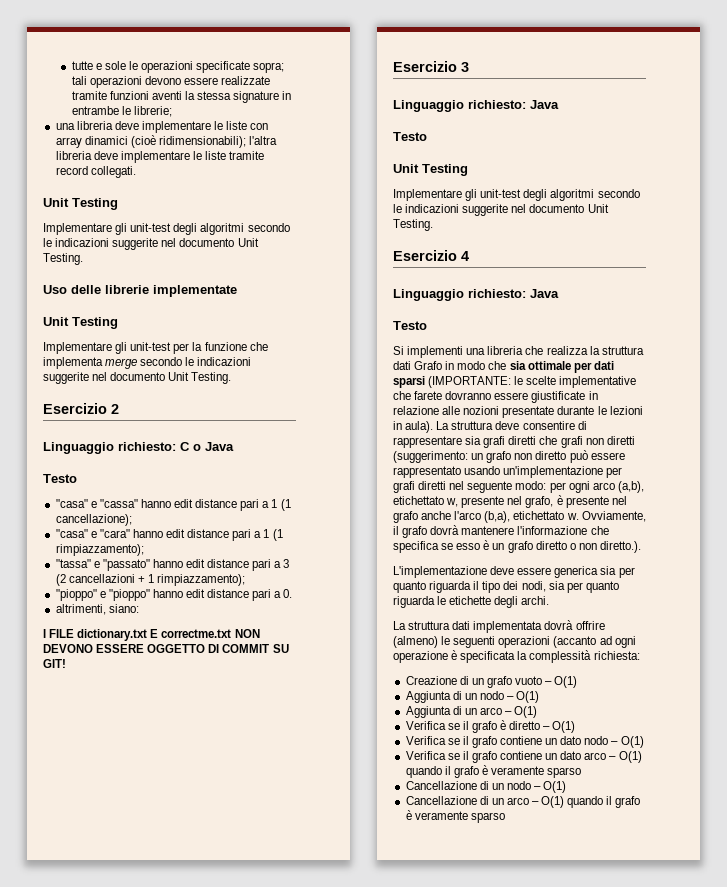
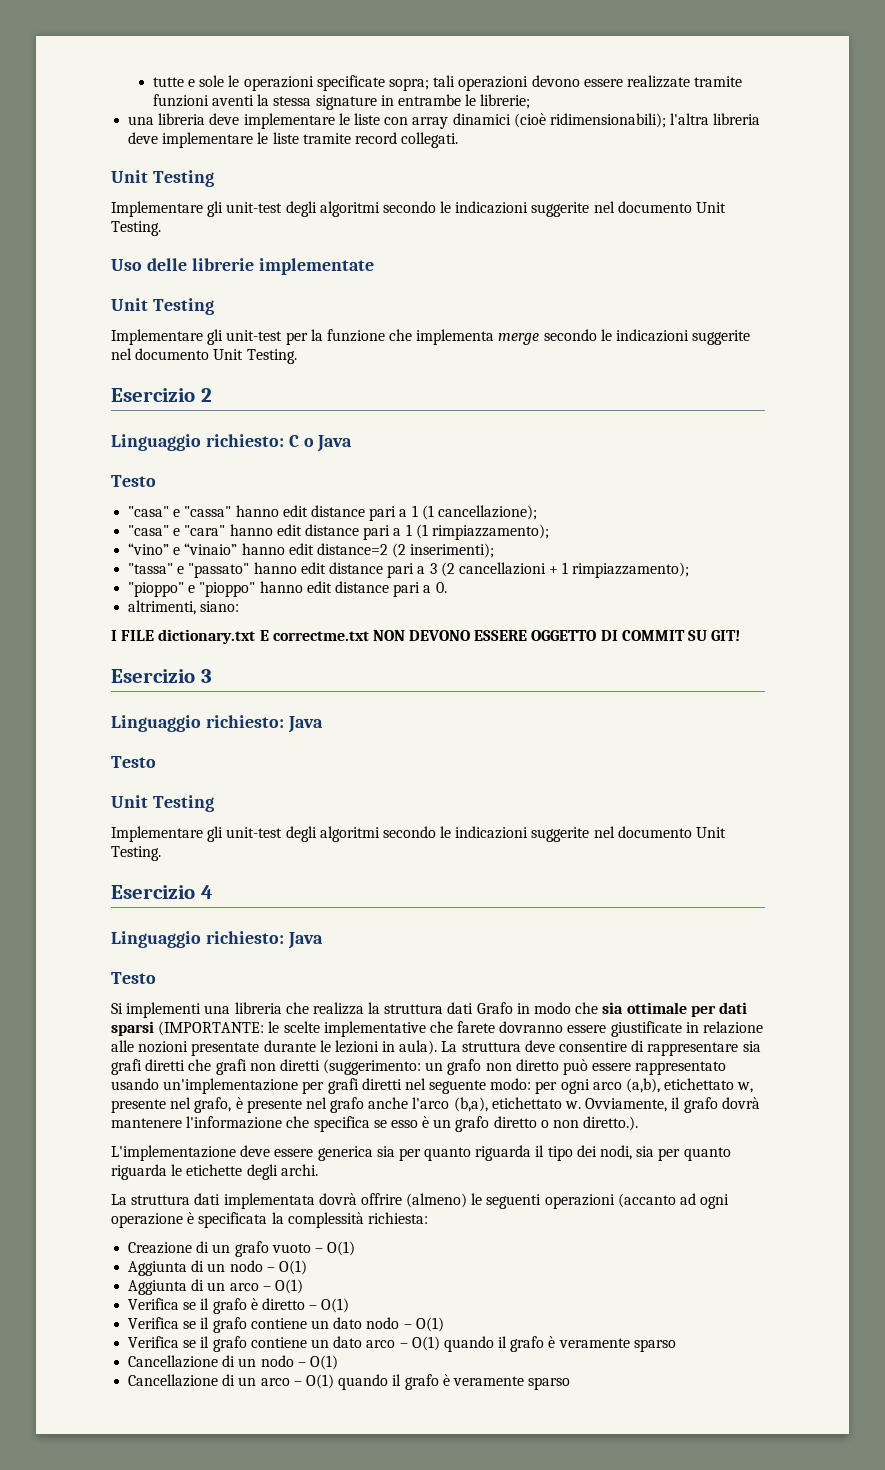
(144, 550) none -> [128,543,495,558] // “vino” e “vinaio” hanno edit distance=2 (2 inserimenti);

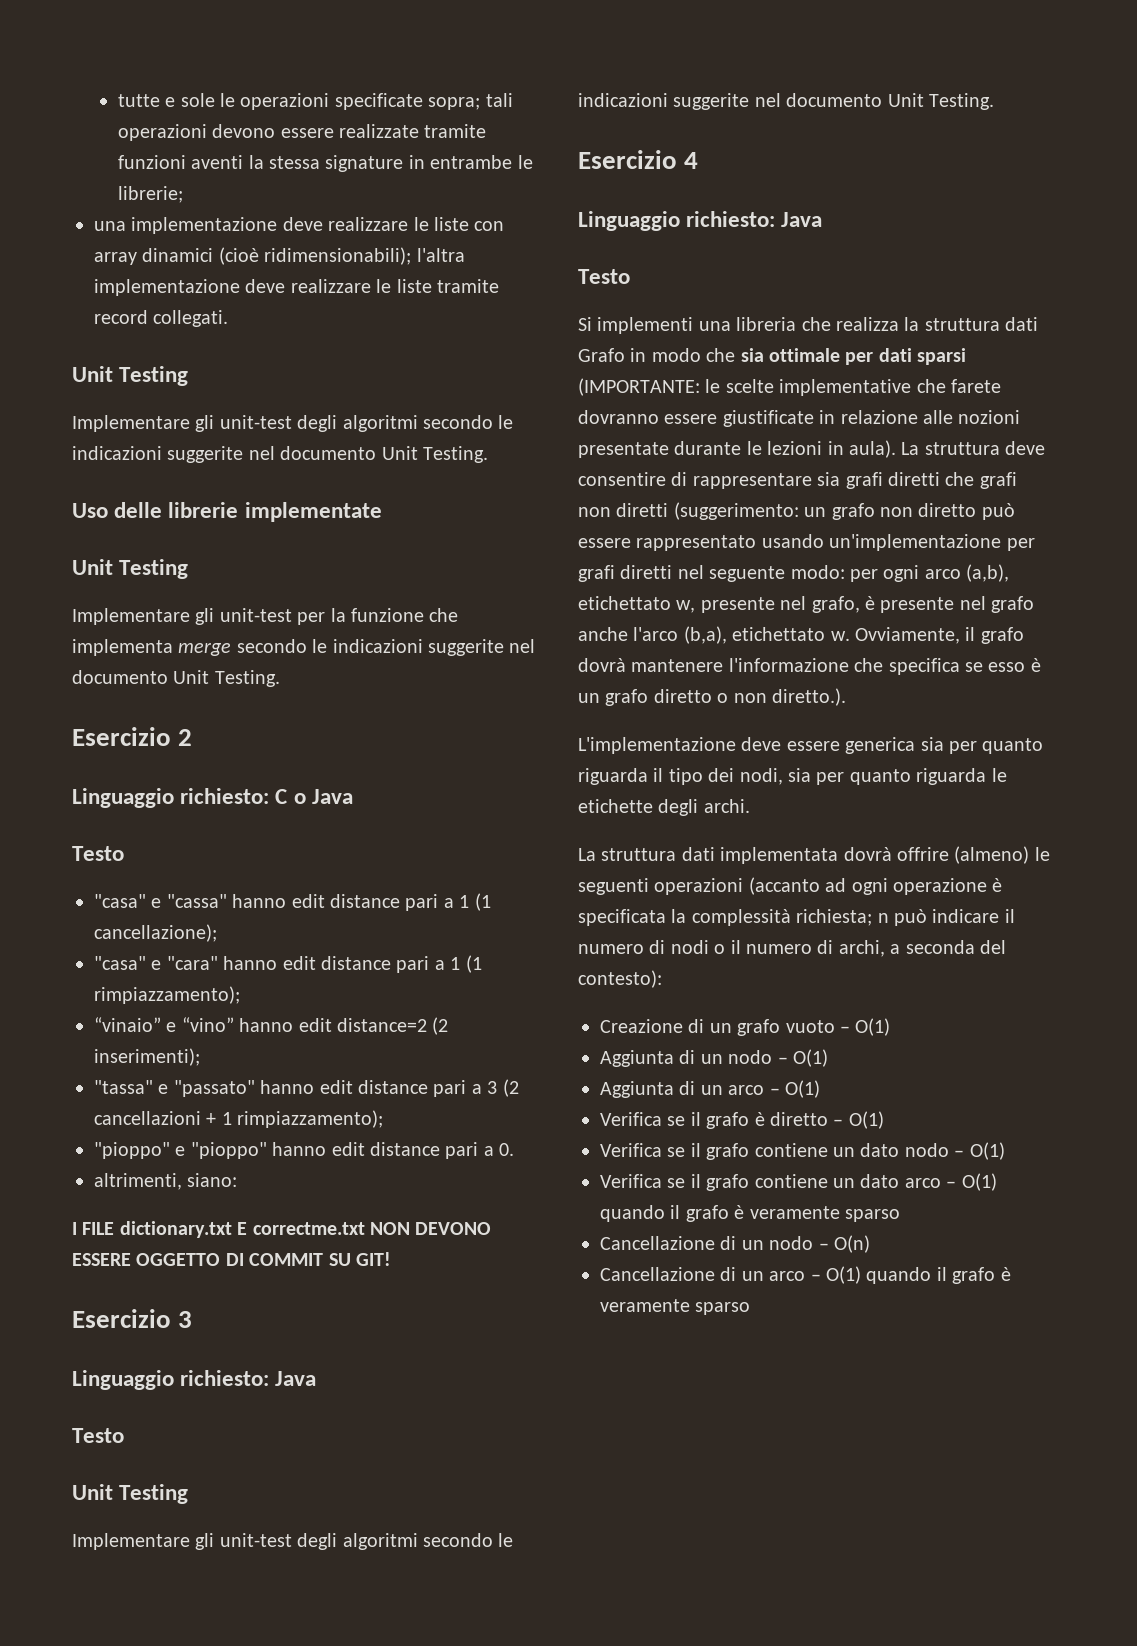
[158,113,335,129] libreria deve implementare -> [131,217,409,234] implementazione deve realizzare
[713,113,761,125] [128,132,254,148] libreria deve implementare -> [94,279,371,296] implementazione deve realizzare
[128,543,238,555] “vino” e “vinaio” -> [94,1017,234,1032] “vinaio” e “vino”
[367,1212,428,1224] richiesta: -> [796,909,1015,926] [578,940,1006,957] [578,970,662,988] richiesta; n può indicare il numero di nodi o il numero di archi, a seconda del contesto):
[309,1355,338,1370] O(1) -> [834,1235,870,1253] O(n)

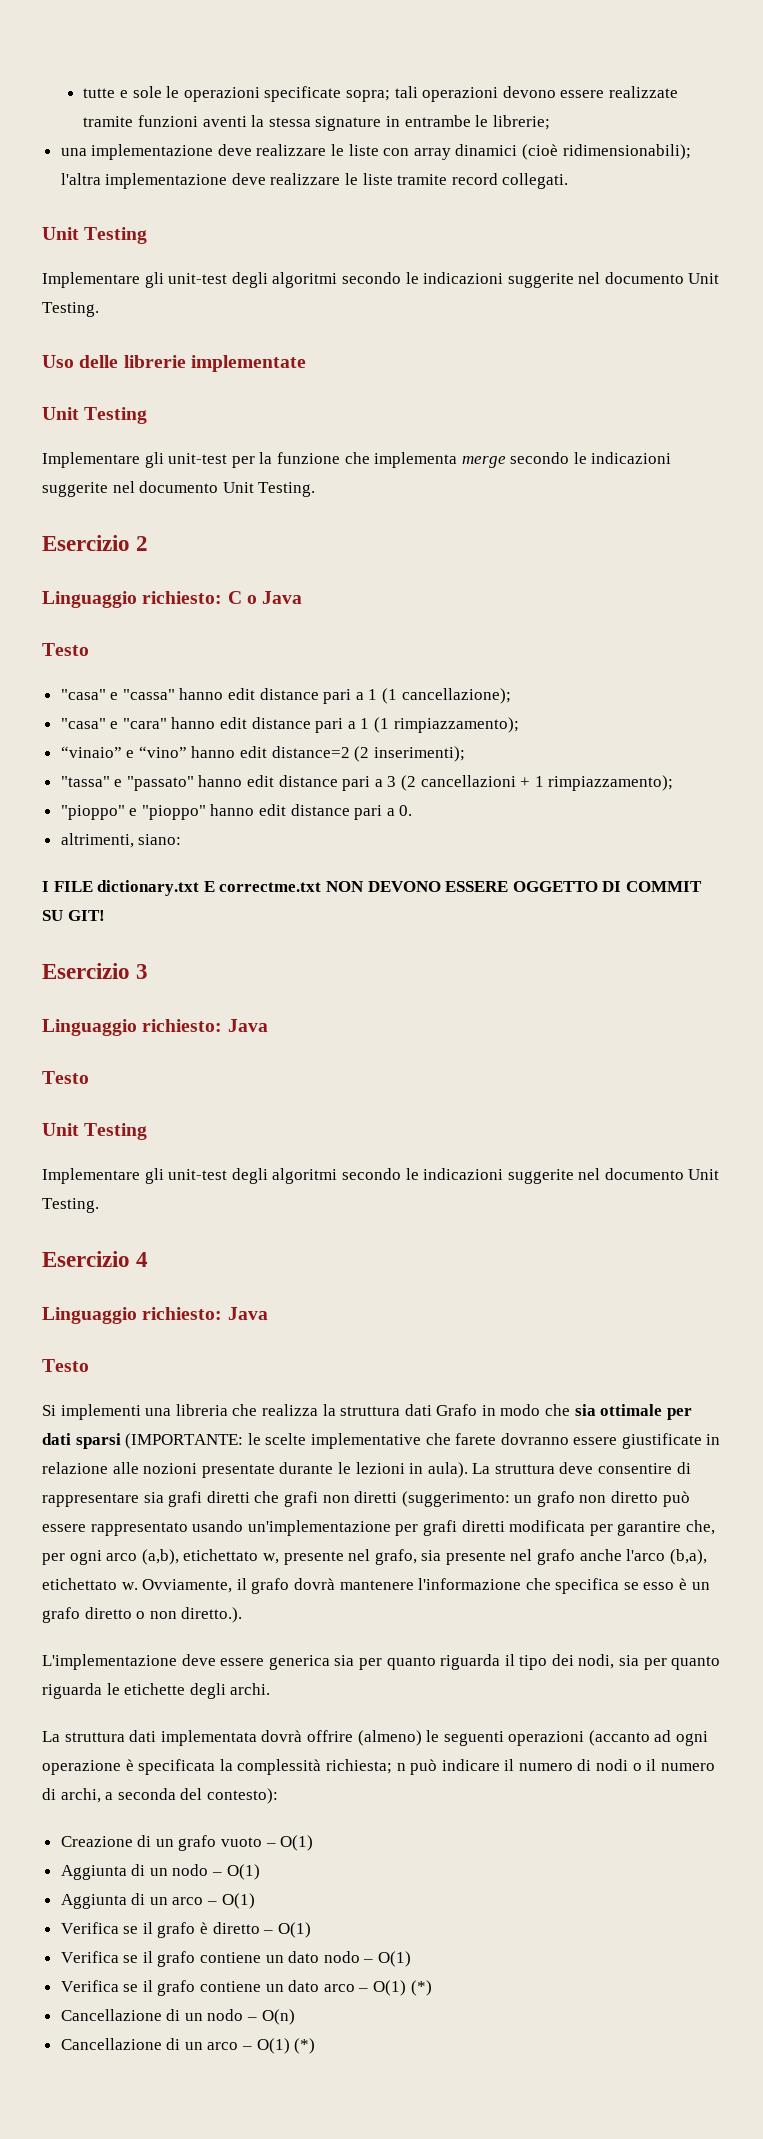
[677,565,845,582] nel seguente modo: -> [509,1520,715,1536] modificata per garantire che,
[865,596,875,610] è -> [421,1550,442,1561] sia
[600,1205,900,1222] quando il grafo è veramente sparso -> [410,1980,432,1996] (*)
[866,1267,1011,1284] [600,1299,751,1315] quando il grafo è veramente sparso -> [294,2038,316,2054] (*)

